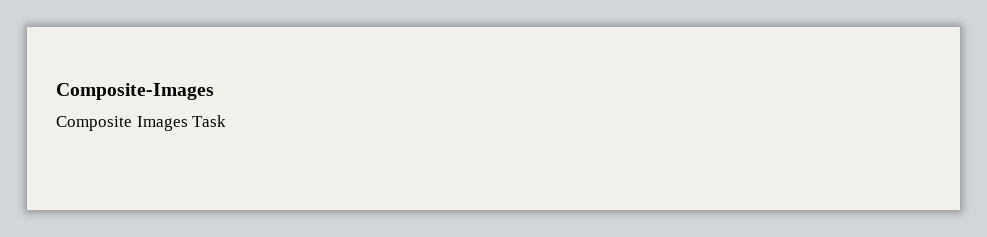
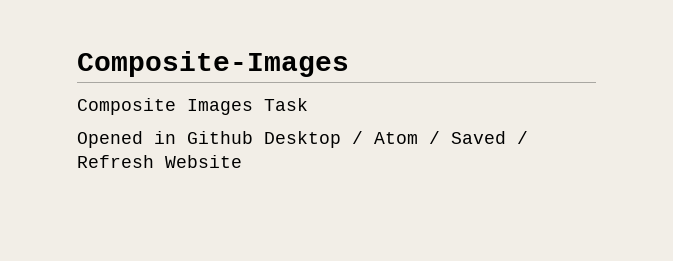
(227, 121) none -> [77,131,528,148] [77,155,242,168] // Opened in Github Desktop / Atom / Saved / Refresh Website

